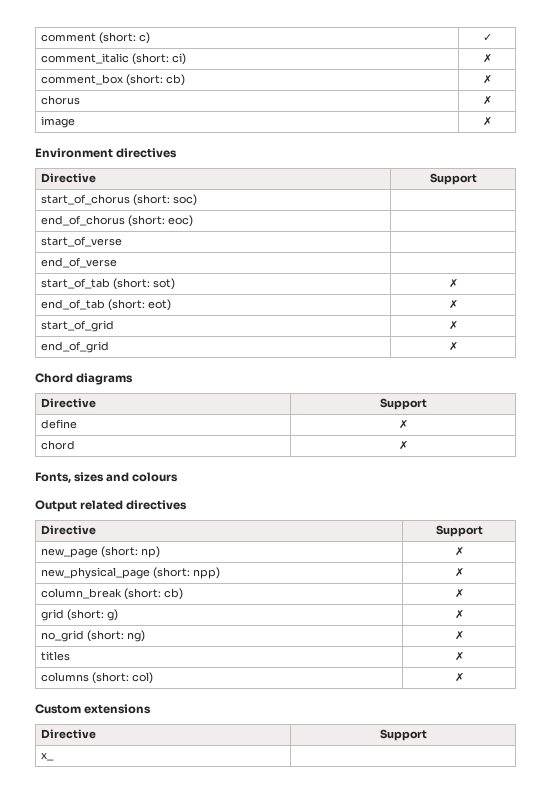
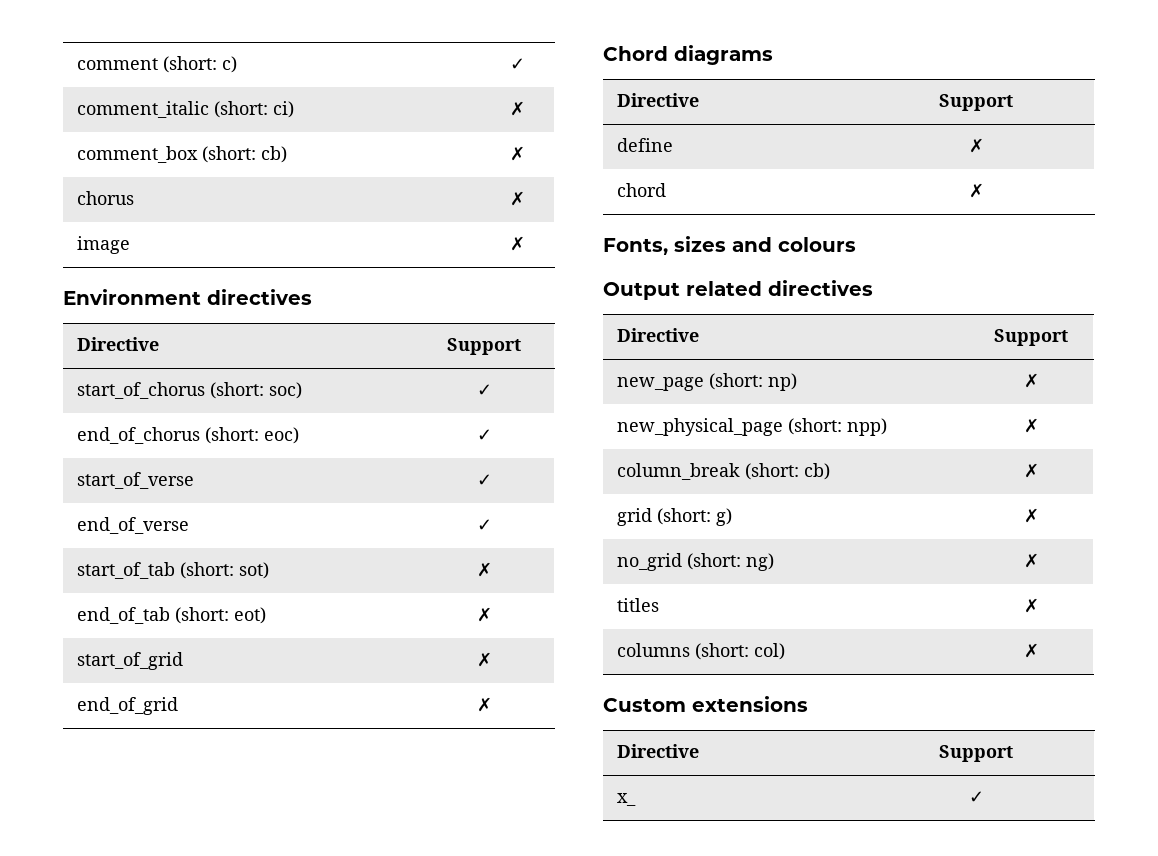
(197, 200) none -> [476,384,492,396] ✓
(193, 221) none -> [476,429,492,441] ✓
(122, 241) none -> [476,474,492,486] ✓
(117, 262) none -> [476,519,492,531] ✓
(54, 757) none -> [968,791,984,803] ✓

